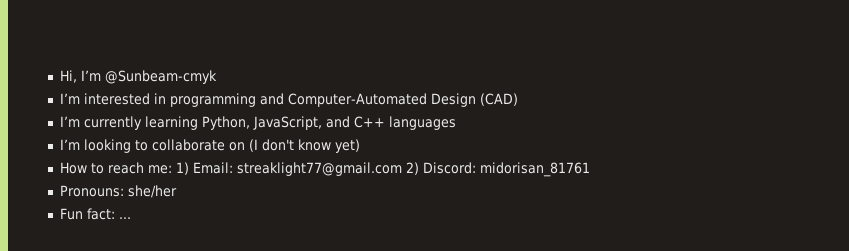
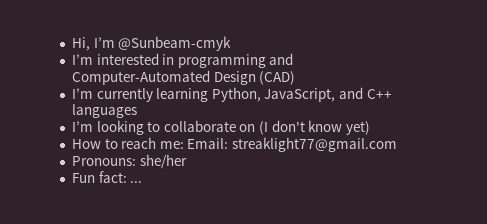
[175,162,189,175] 1) -> (184, 145) none
[405,162,590,177] 2) Discord: midorisan_81761 -> (398, 144) none

